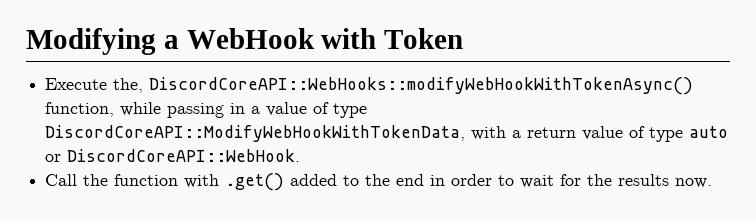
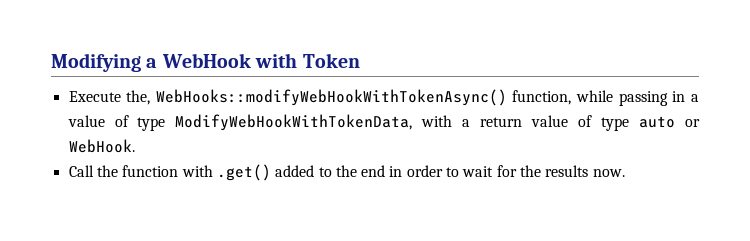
[149,77,694,95] DiscordCoreAPI::WebHooks::modifyWebHookWithTokenAsync() -> [155,89,507,106] WebHooks::modifyWebHookWithTokenAsync()
[45,125,466,142] DiscordCoreAPI::ModifyWebHookWithTokenData, -> [175,114,413,131] ModifyWebHookWithTokenData,
[67,149,301,162] DiscordCoreAPI::WebHook. -> [68,139,135,153] WebHook.

